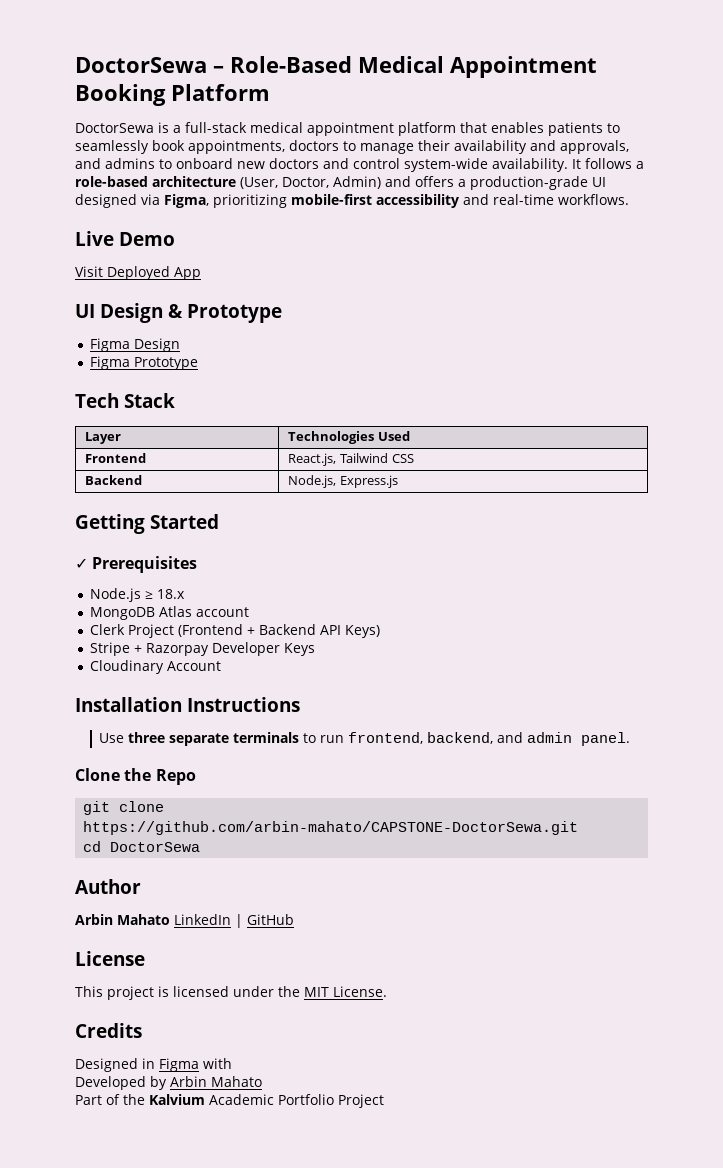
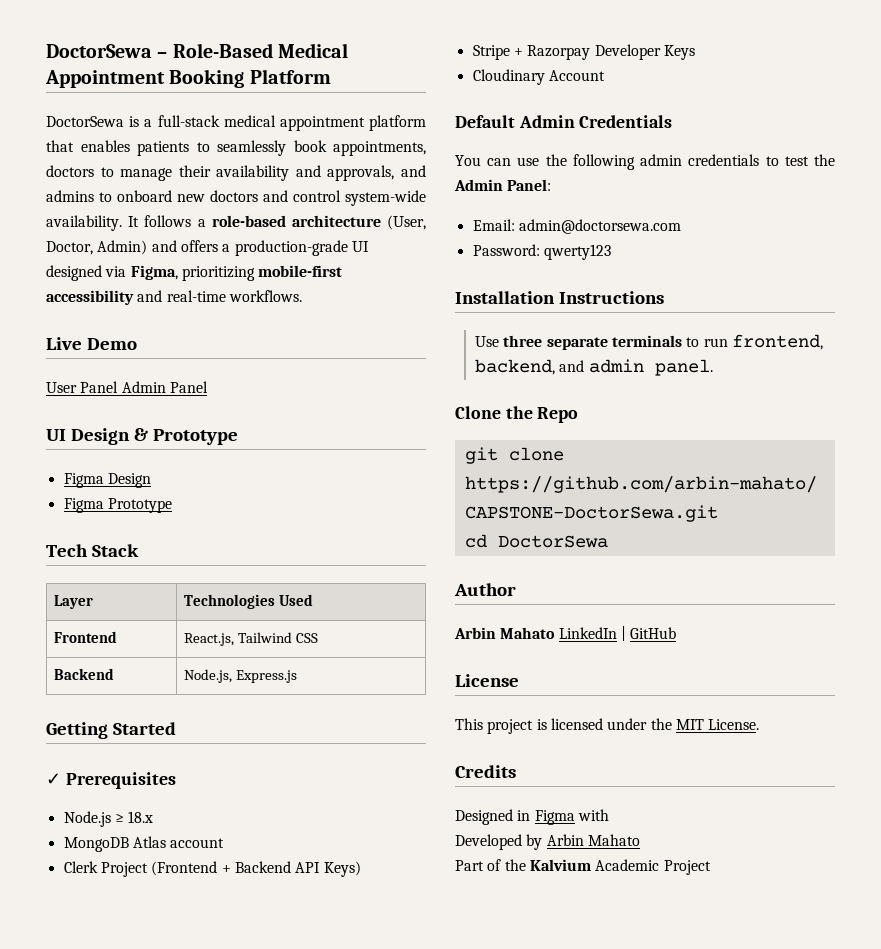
[75,266,201,280] Visit Deployed App -> [46,381,208,393] User Panel Admin Panel
(222, 666) none -> [455,115,673,128] [455,154,835,170] [454,179,552,191] [472,219,681,234] [472,244,611,260] // Default Admin Credentials // You can use the following admin credentials to test the Admin Panel: // Email: admin@doctorsewa.com // Password: qwerty123
[278,1094,334,1105] Portfolio -> (660, 865) none

